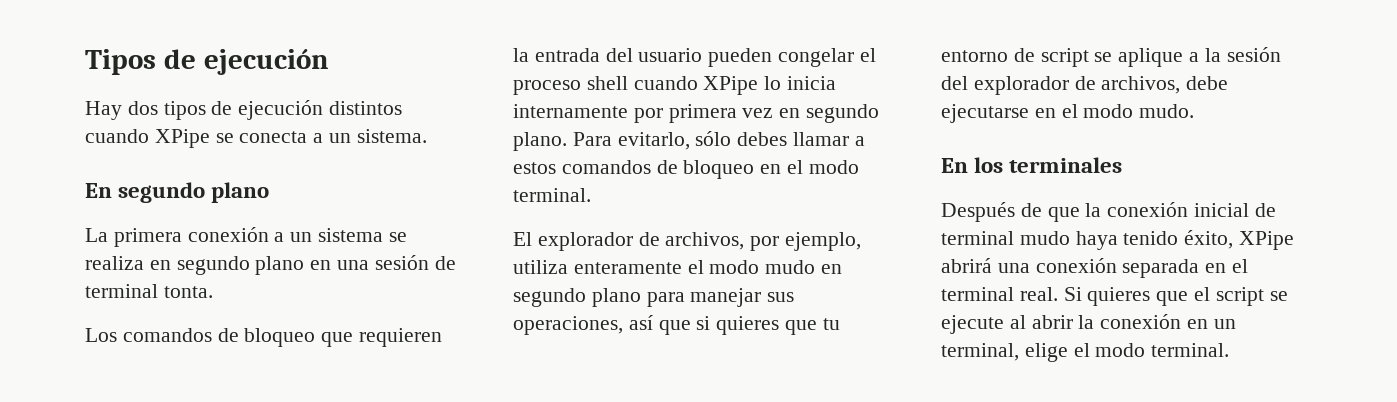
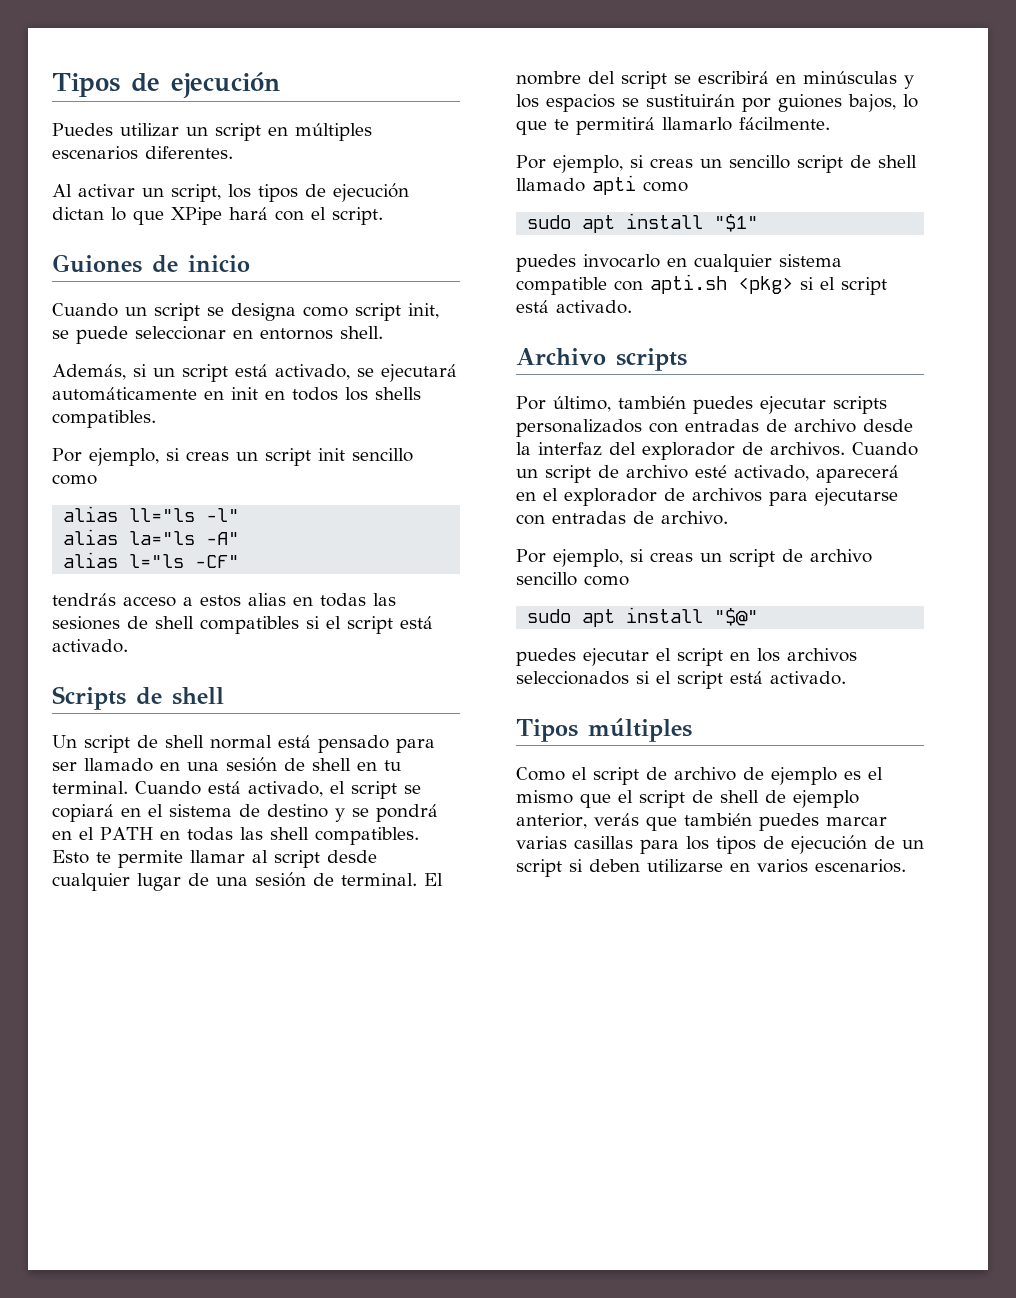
[85,100,403,120] [85,129,427,148] [85,182,270,203] [85,227,407,247] [85,255,456,275] [85,284,213,298] [85,328,443,347] [513,48,876,67] [513,76,837,95] [513,104,880,123] [513,131,865,151] [513,160,859,179] [513,188,591,202] [513,232,862,251] [513,260,843,274] [513,288,795,307] [513,315,840,335] [941,47,1281,67] [941,76,1229,95] [941,104,1195,123] [941,157,1123,173] [941,202,1276,222] [941,230,1295,250] [941,258,1249,278] [941,287,1288,306] [941,314,1236,334] [941,343,1230,362] Hay dos tipos de ejecución distintos cuando XPipe se conecta a un sistema. // En segundo plano // La primera conexión a un sistema se realiza en segundo plano en una sesión de terminal tonta. // Los comandos de bloqueo que requieren la entrada del usuario pueden congelar el proceso shell cuando XPipe lo inicia internamente por primera vez en segundo plano. Para evitarlo, sólo debes llamar a estos comandos de bloqueo en el modo terminal. // El explorador de archivos, por ejemplo, utiliza enteramente el modo mudo en segundo plano para manejar sus operaciones, así que si quieres que tu entorno de script se aplique a la sesión del explorador de archivos, debe ejecutarse en el modo mudo. // En los terminales // Después de que la conexión inicial de terminal mudo haya tenido éxito, XPipe abrirá una conexión separada en el terminal real. Si quieres que el script se ejecute al abrir la conexión en un terminal, elige el modo terminal. -> [52,123,372,141] [52,146,233,160] [52,183,409,202] [52,207,383,225] [52,254,250,273] [52,303,439,321] [52,326,383,344] [52,364,457,382] [52,387,421,401] [52,410,156,428] [52,448,413,466] [52,474,97,485] [63,506,240,522] [63,529,240,545] [63,552,240,568] [52,593,396,607] [52,616,433,634] [52,639,128,653] [52,686,224,710] [52,735,435,753] [52,757,401,772] [52,781,421,799] [52,804,438,822] [52,827,419,845] [52,850,377,868] [52,872,443,891] [516,71,914,89] [516,94,918,112] [516,117,830,135] [516,155,917,173] [516,175,688,195] [527,213,759,233] [516,254,842,272] [516,274,887,295] [516,300,632,314] [516,348,687,371] [516,396,887,414] [516,419,913,437] [516,442,918,460] [516,465,899,483] [516,488,898,506] [516,511,728,525] [516,549,872,567] [516,572,629,586] [527,607,759,627] [516,648,857,666] [516,671,846,689] [516,718,692,742] [516,767,883,785] [516,790,859,808] [516,813,887,831] [516,835,924,854] [516,859,906,877] Puedes utilizar un script en múltiples escenarios diferentes. // Al activar un script, los tipos de ejecución dictan lo que XPipe hará con el script. // Guiones de inicio // Cuando un script se designa como script init, se puede seleccionar en entornos shell. // Además, si un script está activado, se ejecutará automáticamente en init en todos los shells compatibles. // Por ejemplo, si creas un script init sencillo como // alias ll="ls -l" // alias la="ls -A" // alias l="ls -CF" // tendrás acceso a estos alias en todas las sesiones de shell compatibles si el script está activado. // Scripts de shell // Un script de shell normal está pensado para ser llamado en una sesión de shell en tu terminal. Cuando está activado, el script se copiará en el sistema de destino y se pondrá en el PATH en todas las shell compatibles. Esto te permite llamar al script desde cualquier lugar de una sesión de terminal. El nombre del script se escribirá en minúsculas y los espacios se sustituirán por guiones bajos, lo que te permitirá llamarlo fácilmente. // Por ejemplo, si creas un sencillo script de shell llamado apti como // sudo apt install "$1" // puedes invocarlo en cualquier sistema compatible con apti.sh <pkg> si el script está activado. // Archivo scripts // Por último, también puedes ejecutar scripts personalizados con entradas de archivo desde la interfaz del explorador de archivos. Cuando un script de archivo esté activado, aparecerá en el explorador de archivos para ejecutarse con entradas de archivo. // Por ejemplo, si creas un script de archivo sencillo como // sudo apt install "$@" // puedes ejecutar el script en los archivos seleccionados si el script está activado. // Tipos múltiples // Como el script de archivo de ejemplo es el mismo que el script de shell de ejemplo anterior, verás que también puedes marcar varias casillas para los tipos de ejecución de un script si deben utilizarse en varios escenarios.

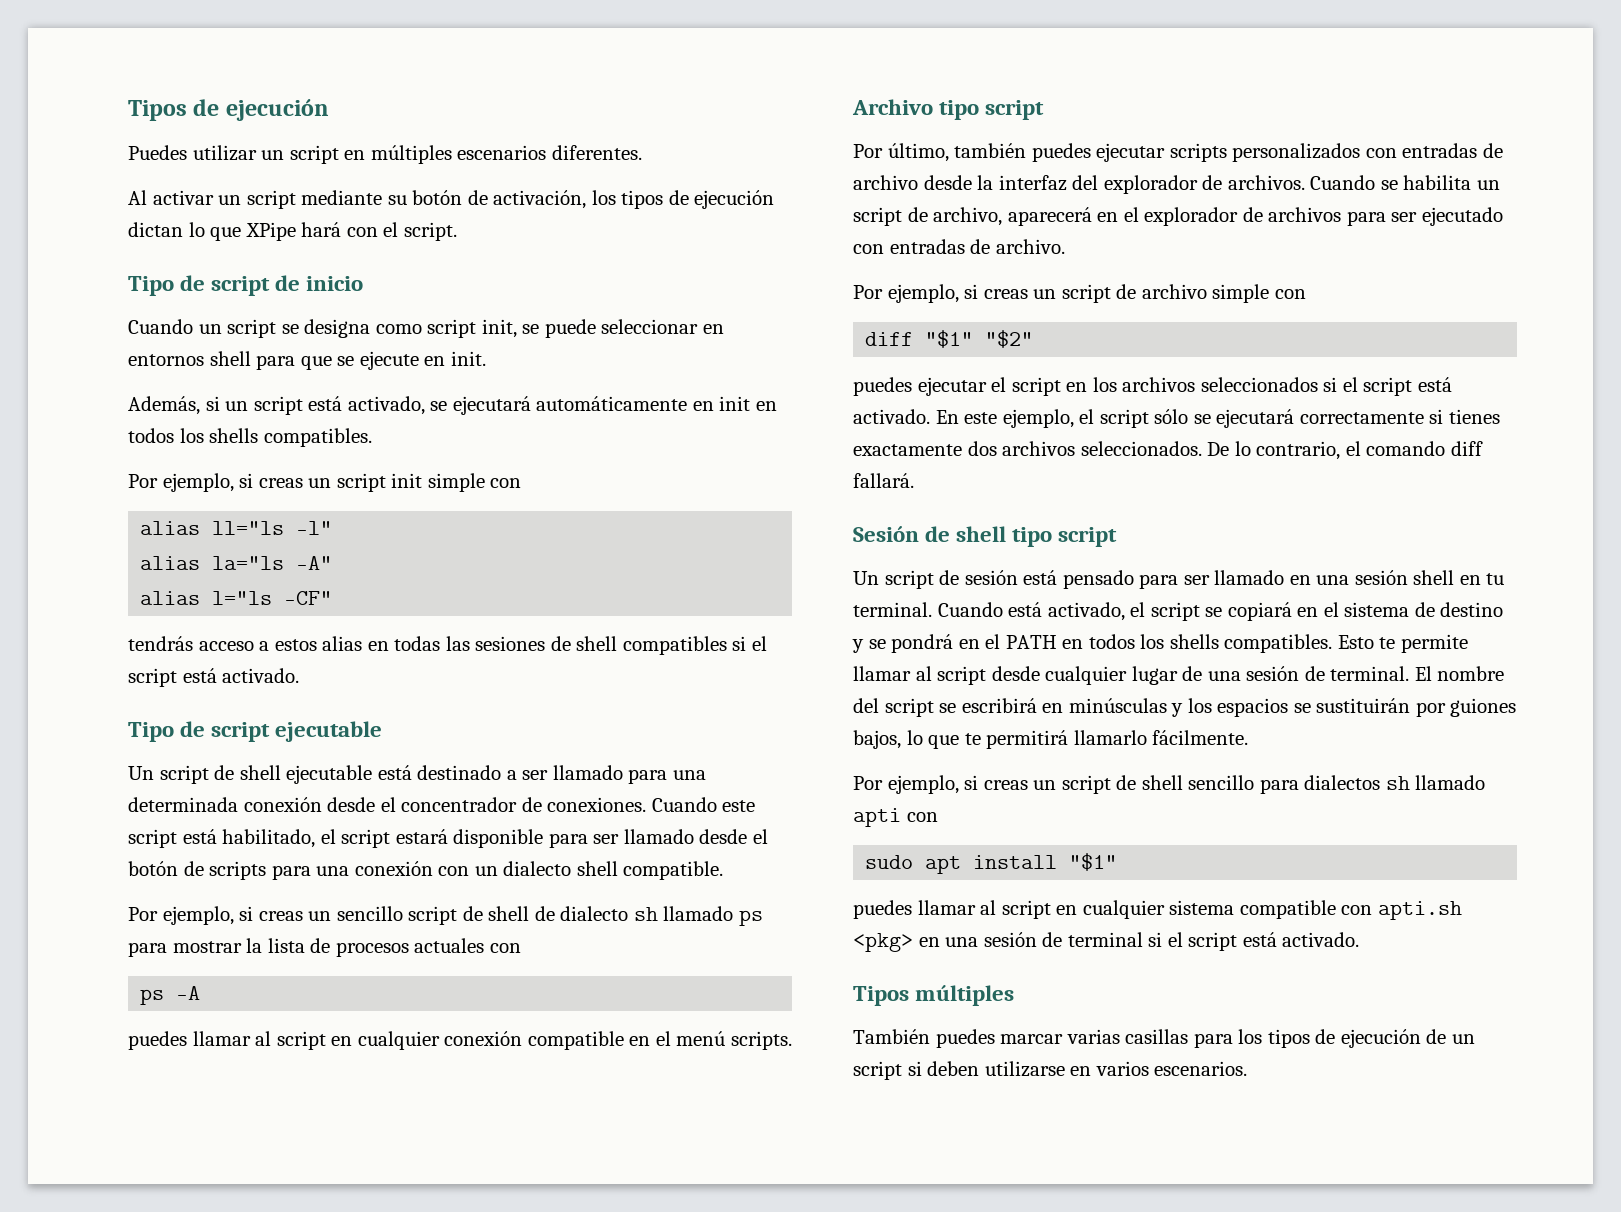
[171,184,221,202] script, -> [246,190,587,209] script mediante su botón de activación,
[52,254,142,273] Guiones -> [128,275,271,296] Tipo de script
[340,326,383,339] shell. -> [209,351,486,370] shell para que se ejecute en init.
[352,448,413,462] [52,474,97,485] sencillo como -> [427,473,522,492] simple con
[52,686,224,710] Scripts de shell -> [128,721,383,742] Tipo de script ejecutable
[210,735,272,749] normal -> [286,765,706,784] [128,797,756,812] [128,829,768,848] [128,861,724,880] [128,906,763,926] [128,938,521,957] [140,986,201,1005] [128,1031,792,1050] [852,99,1045,120] [853,143,1503,162] [853,175,1500,194] [853,207,1503,226] [853,239,1065,254] [853,284,1306,303] [865,330,1034,348] [853,377,1452,396] [853,409,1500,428] [853,441,1483,460] [853,473,914,488] [853,526,1118,547] [853,570,1018,589] ejecutable está destinado a ser llamado para una determinada conexión desde el concentrador de conexiones. Cuando este script está habilitado, el script estará disponible para ser llamado desde el botón de scripts para una conexión con un dialecto shell compatible. // Por ejemplo, si creas un sencillo script de shell de dialecto sh llamado ps para mostrar la lista de procesos actuales con // ps -A // puedes llamar al script en cualquier conexión compatible en el menú scripts. // Archivo tipo script // Por último, también puedes ejecutar scripts personalizados con entradas de archivo desde la interfaz del explorador de archivos. Cuando se habilita un script de archivo, aparecerá en el explorador de archivos para ser ejecutado con entradas de archivo. // Por ejemplo, si creas un script de archivo simple con // diff "$1" "$2" // puedes ejecutar el script en los archivos seleccionados si el script está activado. En este ejemplo, el script sólo se ejecutará correctamente si tienes exactamente dos archivos seleccionados. De lo contrario, el comando diff fallará. // Sesión de shell tipo script // Un script de sesión
[284,758,305,771] de -> (1408, 577) none
[186,827,309,841] todas las shell -> [1088,634,1219,649] todos los shells
[729,155,917,173] sencillo script de shell -> [1061,775,1410,794] script de shell sencillo para dialectos sh
[643,181,688,192] como -> [906,812,938,822] con
[583,254,660,268] invocarlo -> [917,900,1051,919] llamar al script
[800,277,887,295] [516,300,632,314] [516,348,687,371] [516,396,887,414] [516,419,913,437] [516,442,918,460] [516,465,899,483] [516,488,898,506] [516,511,728,525] [516,549,872,567] [516,572,629,586] [527,607,759,627] [516,648,857,666] [516,671,629,685] si el script está activado. // Archivo scripts // Por último, también puedes ejecutar scripts personalizados con entradas de archivo desde la interfaz del explorador de archivos. Cuando un script de archivo esté activado, aparecerá en el explorador de archivos para ejecutarse con entradas de archivo. // Por ejemplo, si creas un script de archivo sencillo como // sudo apt install "$@" // puedes ejecutar el script en los archivos seleccionados -> [918,932,1143,947] en una sesión de terminal
[516,767,883,785] [516,790,859,808] [516,813,752,831] Como el script de archivo de ejemplo es el mismo que el script de shell de ejemplo anterior, verás que también -> [853,1029,930,1044] También

